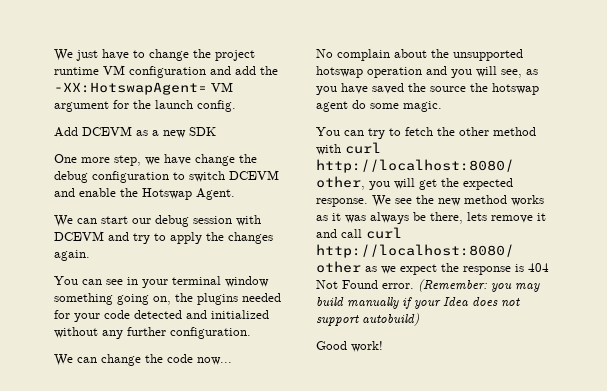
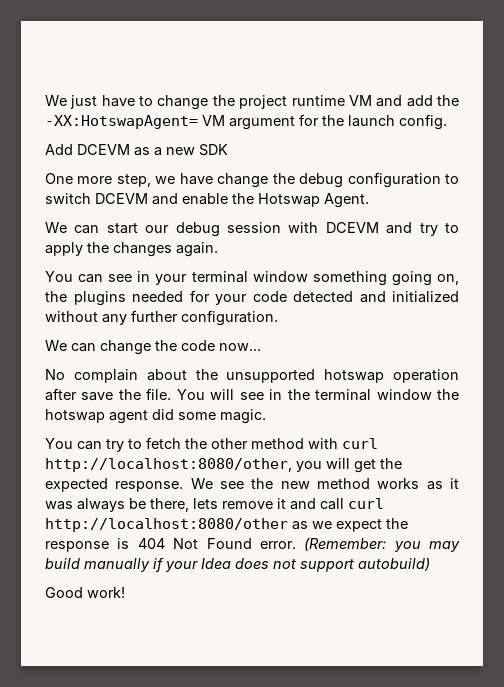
[129,66,206,78] configuration -> (372, 100) none
[426,66,538,78] [316,83,466,95] and you will see, as you have saved the source -> [45,388,432,401] after save the file. You will see in the terminal window
[352,100,366,109] do -> [152,409,174,420] did

